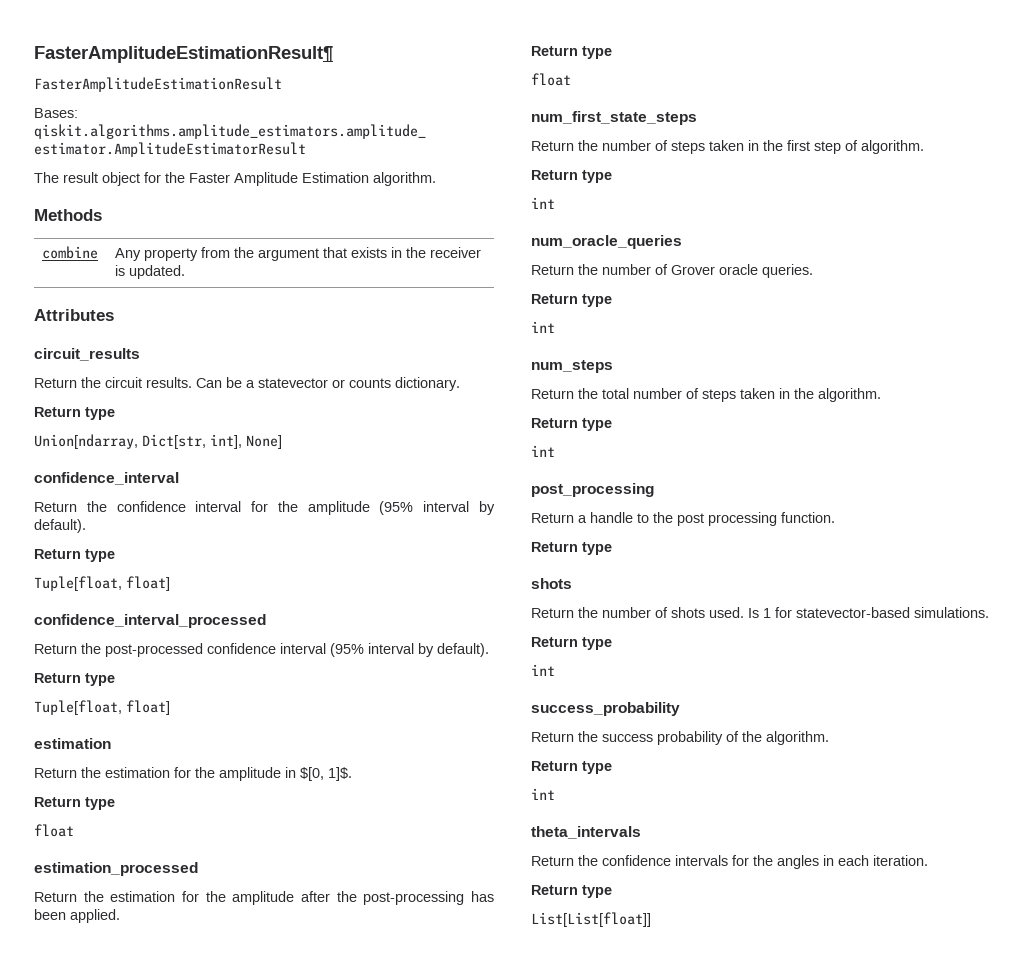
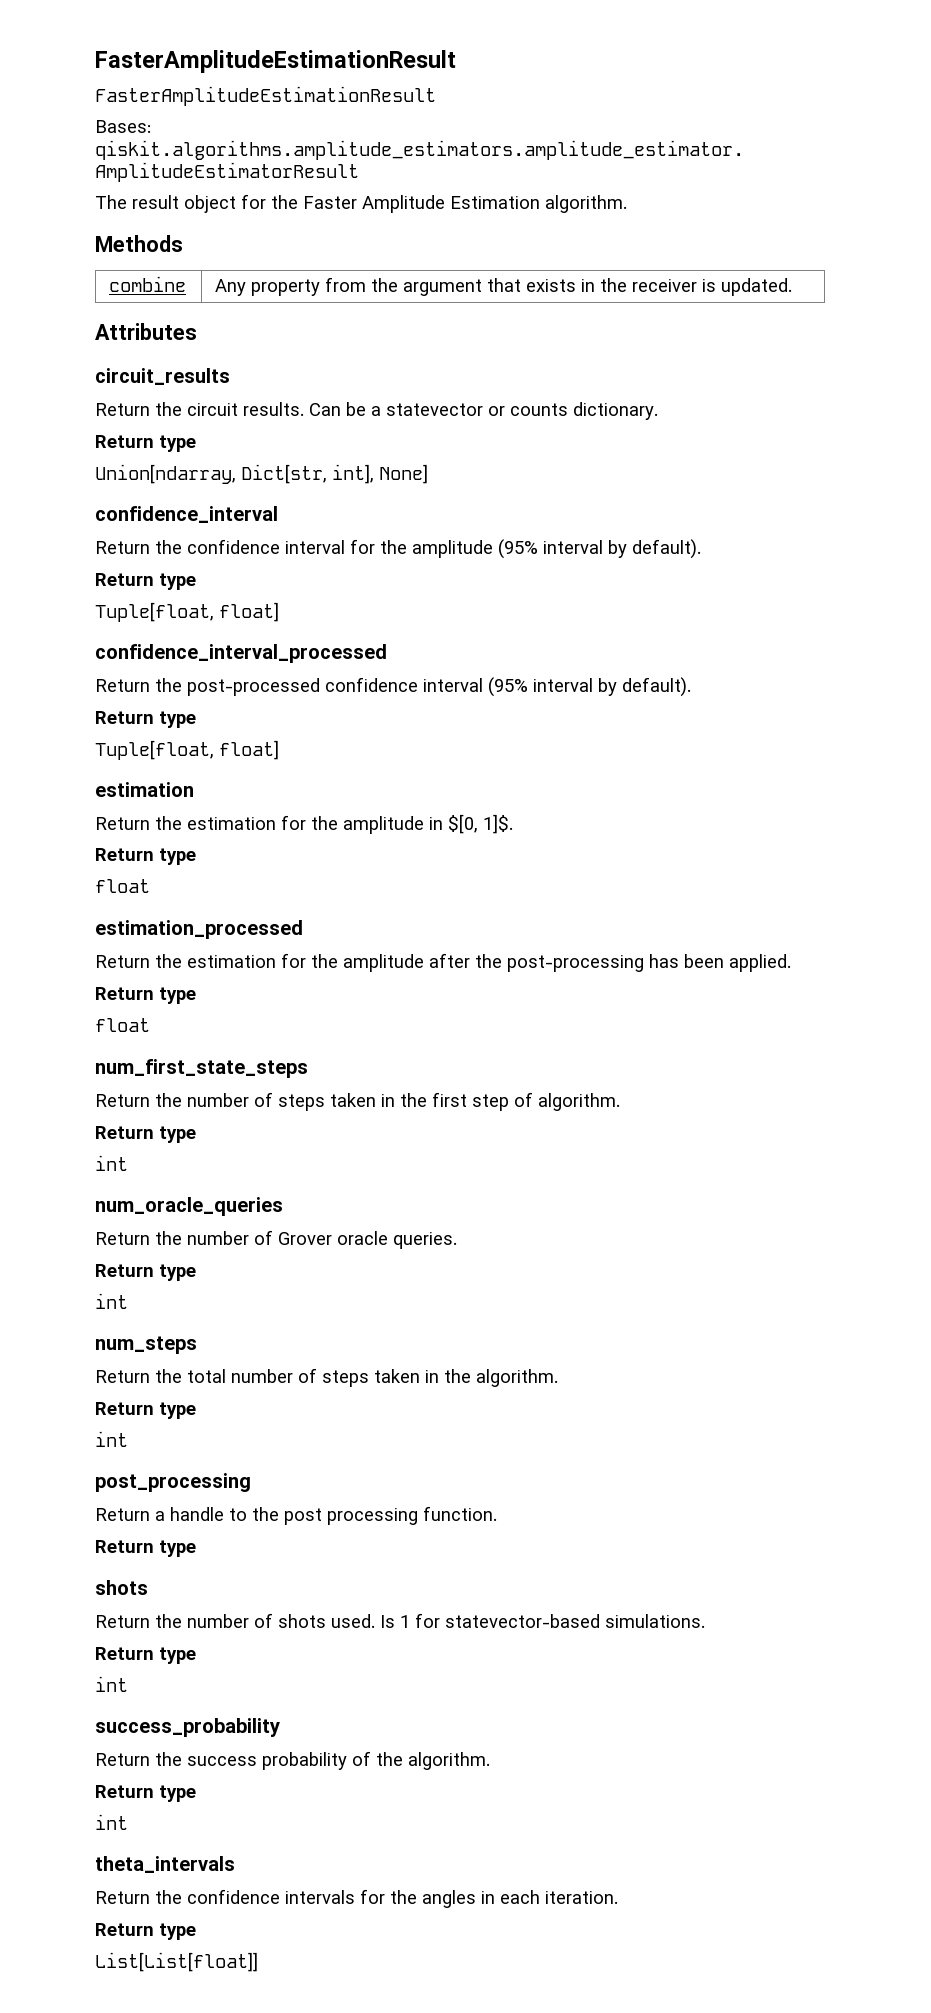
[34,46,333,63] FasterAmplitudeEstimationResult¶ -> [95,50,456,73] FasterAmplitudeEstimationResult

